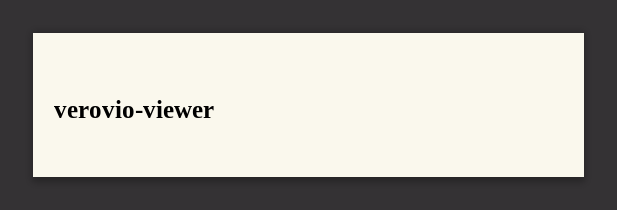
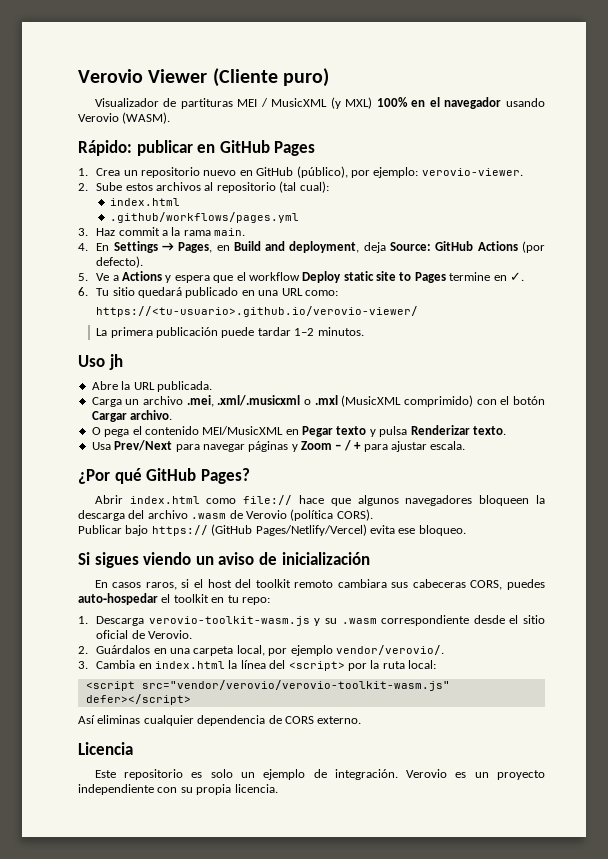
[54,100,214,118] verovio-viewer -> [78,68,329,87] [94,97,545,109] [78,112,171,124] [78,140,316,156] [78,166,523,178] [78,181,329,193] [110,198,181,206] [110,212,300,223] [78,227,246,236] [78,241,546,253] [96,256,144,268] [78,271,524,283] [78,287,338,298] [96,306,419,317] [96,327,364,338] [78,354,123,370] [91,381,212,392] [91,395,546,407] [91,410,173,422] [91,425,506,437] [91,440,466,452] [78,468,250,484] [94,495,546,506] [78,509,373,521] [78,524,466,536] [78,552,370,568] [94,579,545,590] [78,593,270,605] [78,615,545,626] [96,630,193,639] [78,645,444,656] [78,660,437,671] [85,680,450,691] [85,694,191,705] [78,715,362,726] [78,742,133,755] [94,769,545,780] [78,784,278,795] Verovio Viewer (Cliente puro) // Visualizador de partituras MEI / MusicXML (y MXL) 100% en el navegador usando Verovio (WASM). // Rápido: publicar en GitHub Pages // 1. Crea un repositorio nuevo en GitHub (público), por ejemplo: verovio-viewer. // 2. Sube estos archivos al repositorio (tal cual): // index.html // .github/workflows/pages.yml // 3. Haz commit a la rama main. // 4. En Settings → Pages, en Build and deployment, deja Source: GitHub Actions (por defecto). // 5. Ve a Actions y espera que el workflow Deploy static site to Pages termine en ✓. // 6. Tu sitio quedará publicado en una URL como: // https://<tu-usuario>.github.io/verovio-viewer/ // La primera publicación puede tardar 1–2 minutos. // Uso jh // Abre la URL publicada. // Carga un archivo .mei, .xml/.musicxml o .mxl (MusicXML comprimido) con el botón Cargar archivo. // O pega el contenido MEI/MusicXML en Pegar texto y pulsa Renderizar texto. // Usa Prev/Next para navegar páginas y Zoom – / + para ajustar escala. // ¿Por qué GitHub Pages? // Abrir index.html como file:// hace que algunos navegadores bloqueen la descarga del archivo .wasm de Verovio (política CORS). // Publicar bajo https:// (GitHub Pages/Netlify/Vercel) evita ese bloqueo. // Si sigues viendo un aviso de inicialización // En casos raros, si el host del toolkit remoto cambiara sus cabeceras CORS, puedes auto‑hospedar el toolkit en tu repo: // 1. Descarga verovio-toolkit-wasm.js y su .wasm correspondiente desde el sitio oficial de Verovio. // 2. Guárdalos en una carpeta local, por ejemplo vendor/verovio/. // 3. Cambia en index.html la línea del <script> por la ruta local: // <script src="vendor/verovio/verovio-toolkit-wasm.js" defer></script> // Así eliminas cualquier dependencia de CORS externo. // Licencia // Este repositorio es solo un ejemplo de integración. Verovio es un proyecto independiente con su propia licencia.

